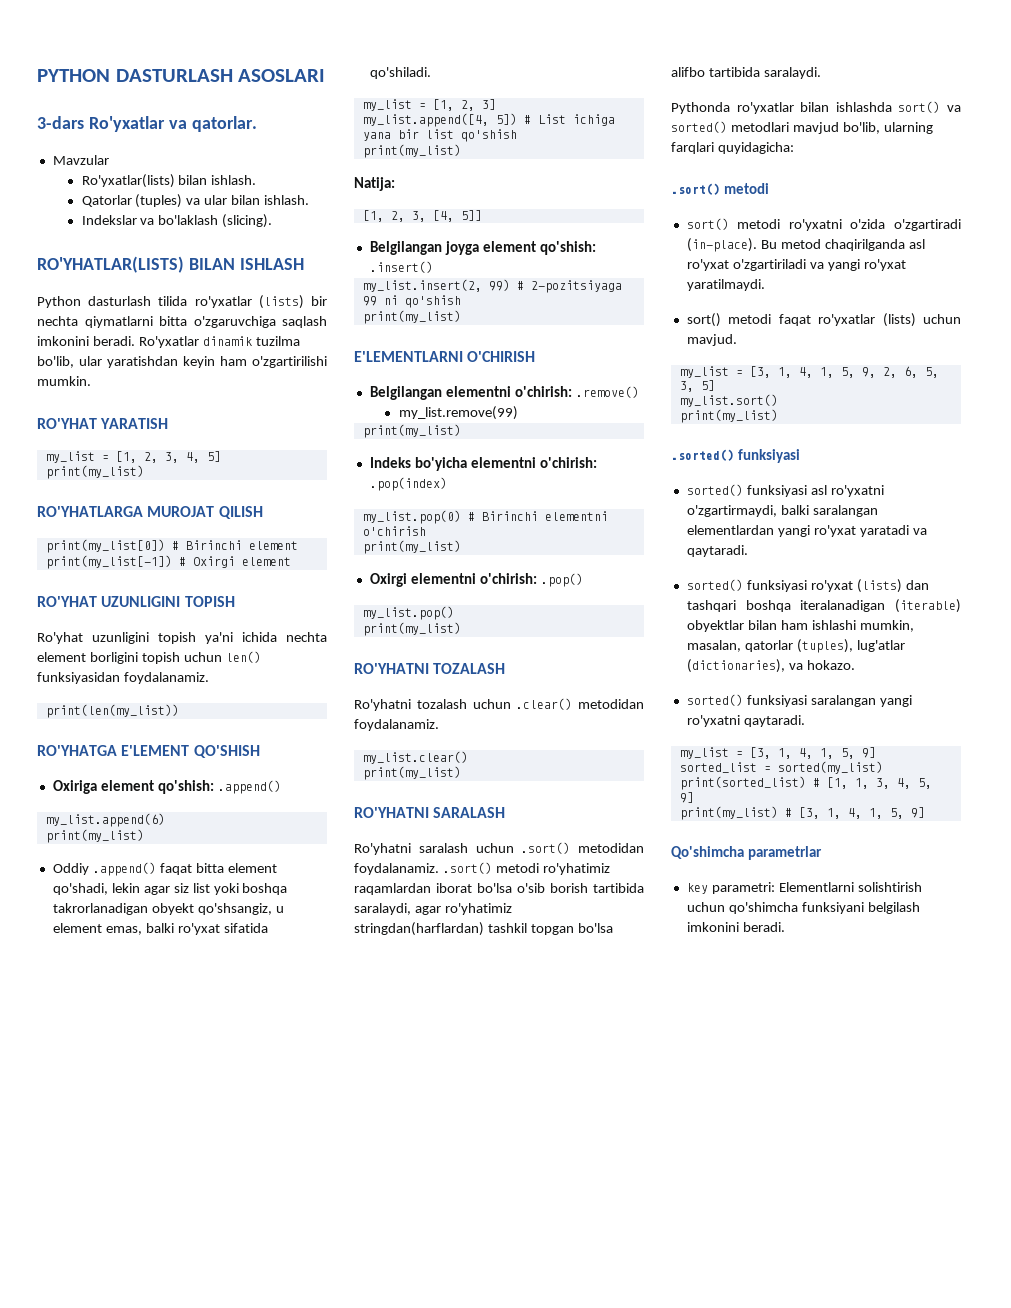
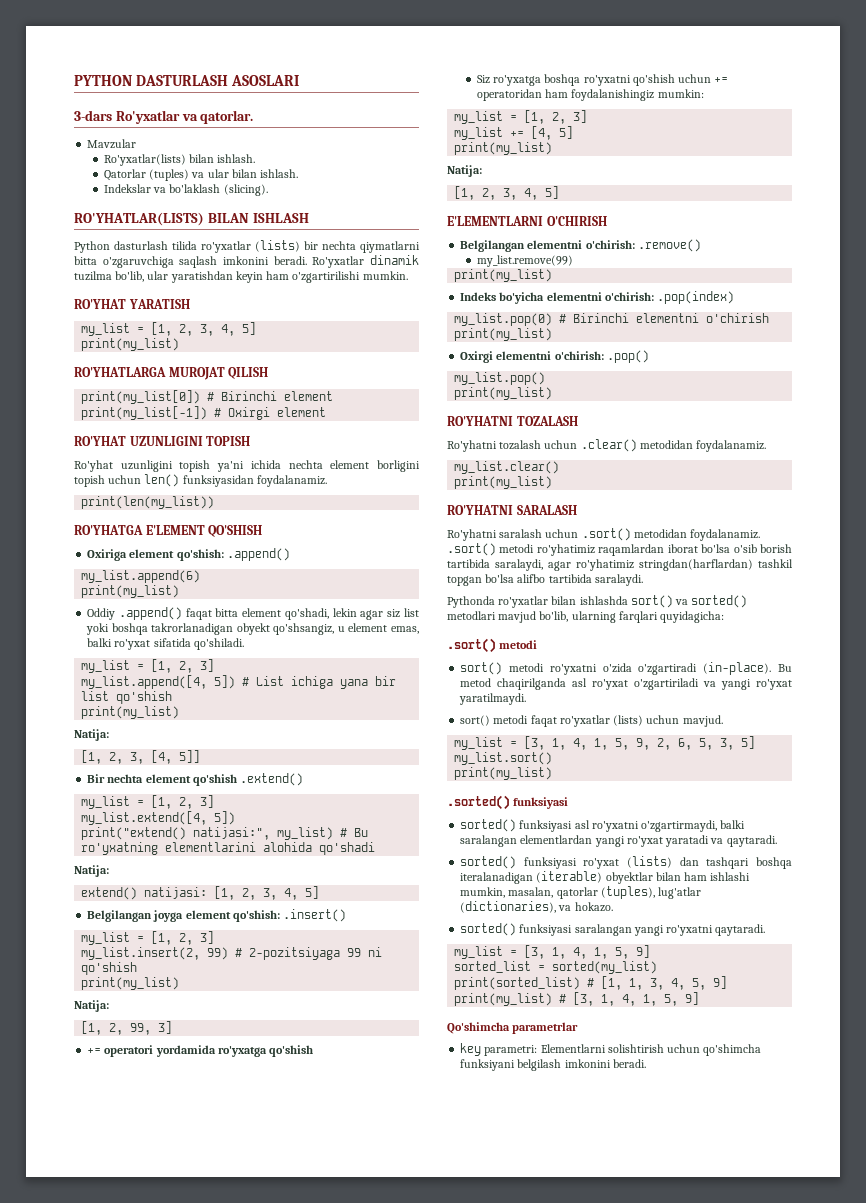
(482, 215) none -> [87,773,304,786] [81,795,215,809] [81,811,236,825] [81,827,369,840] [81,842,376,855] [74,865,109,877] [81,886,320,900] // Bir nechta element qo'shish .extend() // my_list = [1, 2, 3] // my_list.extend([4, 5]) // print("extend() natijasi:", my_list) # Bu ro'yxatning elementlarini alohida qo'shadi // Natija: // extend() natijasi: [1, 2, 3, 4, 5]
(433, 267) none -> [81,931,215,945] // my_list = [1, 2, 3]
(461, 317) none -> [74,1000,109,1012] [81,1021,173,1035] [87,1045,314,1057] [476,74,729,86] [476,89,704,101] [454,110,588,124] [454,126,574,140] [454,142,553,155] [447,165,482,177] [454,186,560,200] // Natija: // [1, 2, 99, 3] // += operatori yordamida ro'yxatga qo'shish // Siz ro'yxatga boshqa ro'yxatni qo'shish uchun += operatoridan ham foydalanishingiz mumkin: // my_list = [1, 2, 3] // my_list += [4, 5] // print(my_list) // Natija: // [1, 2, 3, 4, 5]

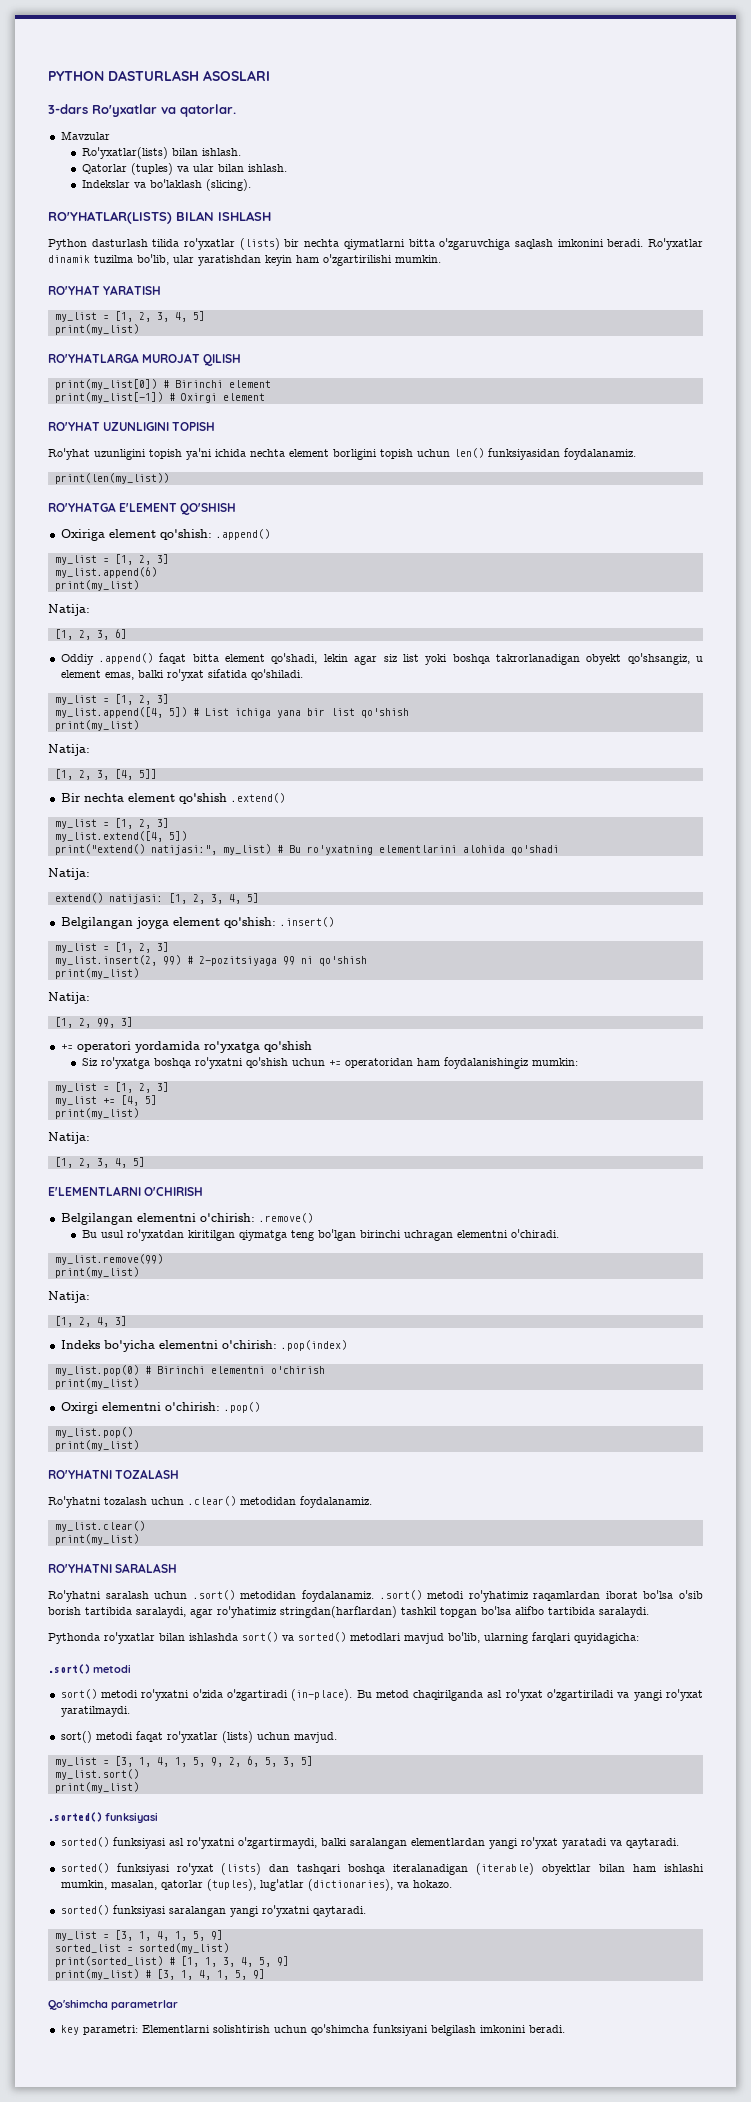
[81,570,201,583] [81,585,180,598] my_list.append(6) // print(my_list) -> [54,554,169,565] [54,567,157,578] [54,580,139,591] [48,604,90,616] [54,629,127,640] my_list = [1, 2, 3] // my_list.append(6) // print(my_list) // Natija: // [1, 2, 3, 6]
[476,255,573,267] [454,269,553,282] my_list.remove(99) // print(my_list) -> [81,1229,559,1241] [54,1254,163,1265] [54,1267,139,1278] [48,1291,90,1303] [54,1316,127,1327] Bu usul ro'yxatdan kiritilgan qiymatga teng bo'lgan birinchi uchragan elementni o'chiradi. // my_list.remove(99) // print(my_list) // Natija: // [1, 2, 4, 3]

